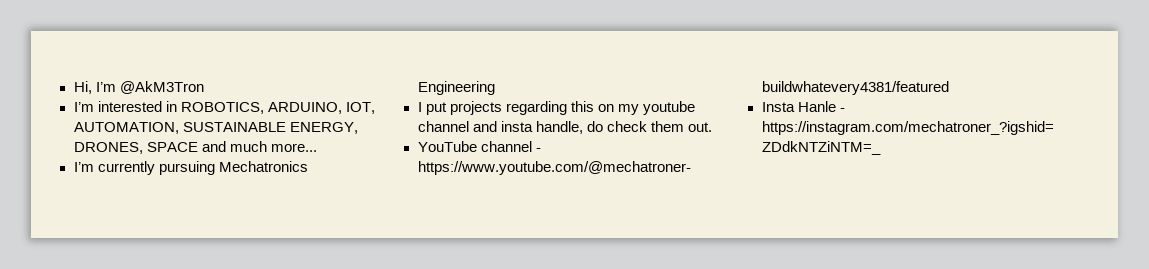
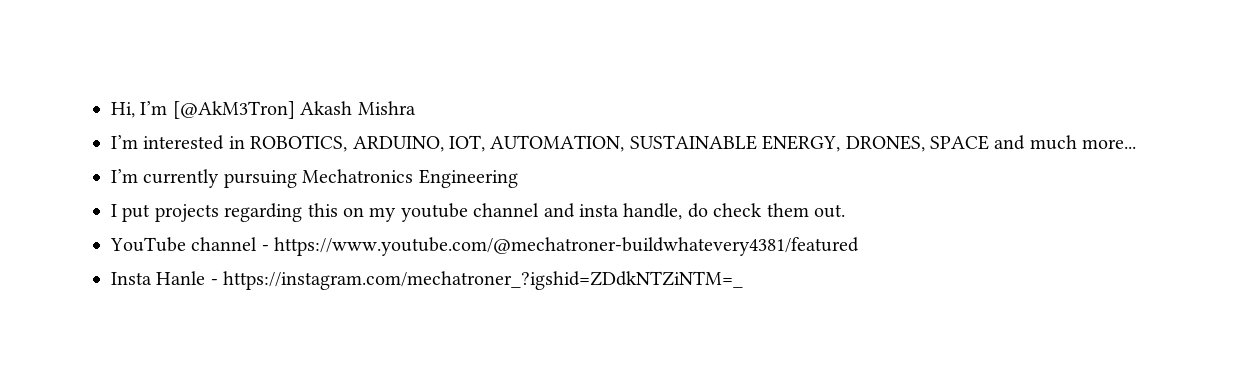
[119,81,204,94] @AkM3Tron -> [172,101,416,119] [@AkM3Tron] Akash Mishra

